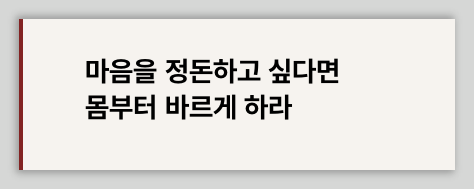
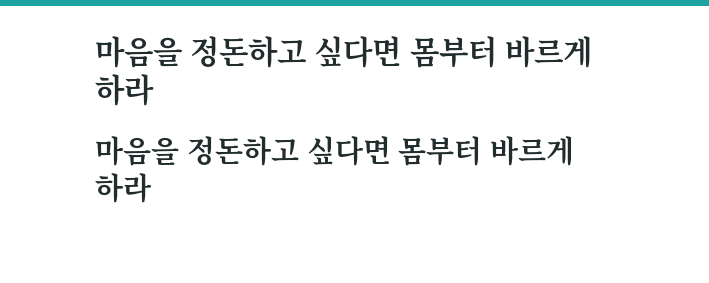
[85,58,341,84] [85,94,294,120] 마음을 정돈하고 싶다면 몸부터 바르게 하라 -> [95,36,592,68] [95,74,154,106] [95,136,575,166] [95,173,152,203] 마음을 정돈하고 싶다면 몸부터 바르게 하라 // 마음을 정돈하고 싶다면 몸부터 바르게 하라

